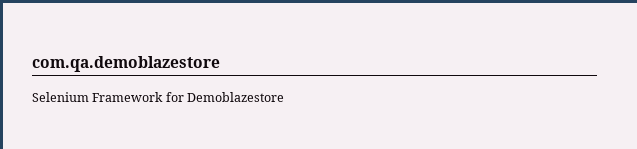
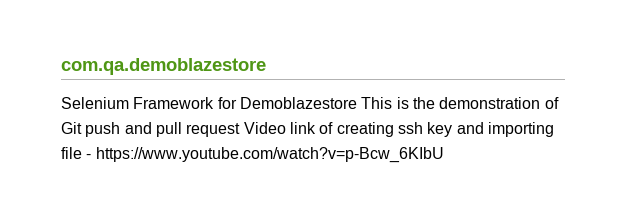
(285, 97) none -> [361,97,559,109] [61,122,554,137] [61,147,444,163] This is the demonstration of Git push and pull request Video link of creating ssh key and importing file - https://www.youtube.com/watch?v=p-Bcw_6KIbU

